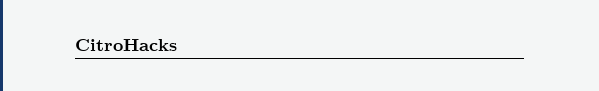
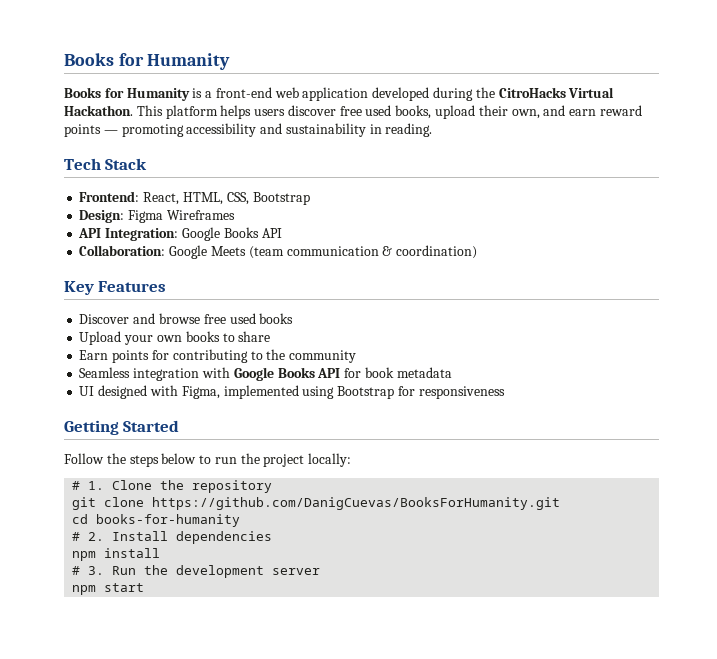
[75,39,177,51] CitroHacks -> [64,53,231,70] [64,87,615,101] [64,105,642,119] [64,123,433,137] [64,158,148,170] [79,191,310,205] [79,210,235,223] [78,227,282,241] [79,245,478,259] [64,281,167,295] [79,313,294,324] [79,331,271,345] [79,349,357,363] [79,367,452,381] [79,385,505,399] [64,420,180,435] [64,453,352,467] [72,480,273,493] [72,497,561,510] [72,514,241,527] [72,531,273,544] [72,548,161,561] [72,565,321,578] [72,583,145,595] Books for Humanity // Books for Humanity is a front-end web application developed during the CitroHacks Virtual Hackathon. This platform helps users discover free used books, upload their own, and earn reward points — promoting accessibility and sustainability in reading. // Tech Stack // Frontend: React, HTML, CSS, Bootstrap // Design: Figma Wireframes // API Integration: Google Books API // Collaboration: Google Meets (team communication & coordination) // Key Features // Discover and browse free used books // Upload your own books to share // Earn points for contributing to the community // Seamless integration with Google Books API for book metadata // UI designed with Figma, implemented using Bootstrap for responsiveness // Getting Started // Follow the steps below to run the project locally: // # 1. Clone the repository // git clone https://github.com/DanigCuevas/BooksForHumanity.git // cd books-for-humanity // # 2. Install dependencies // npm install // # 3. Run the development server // npm start

